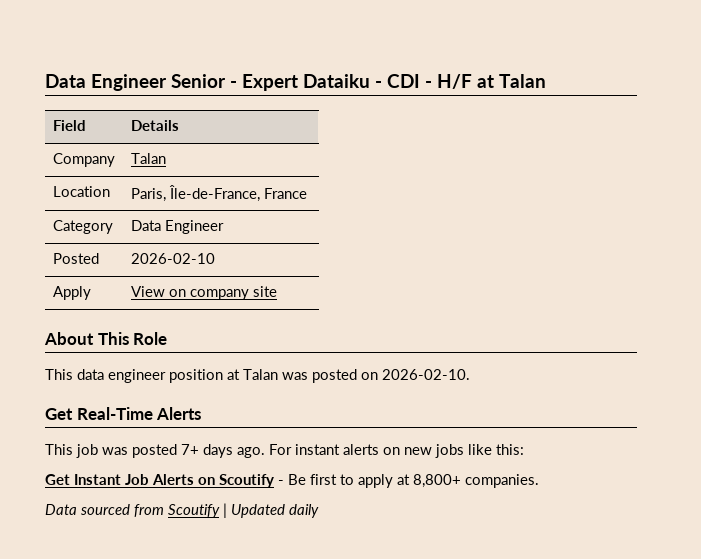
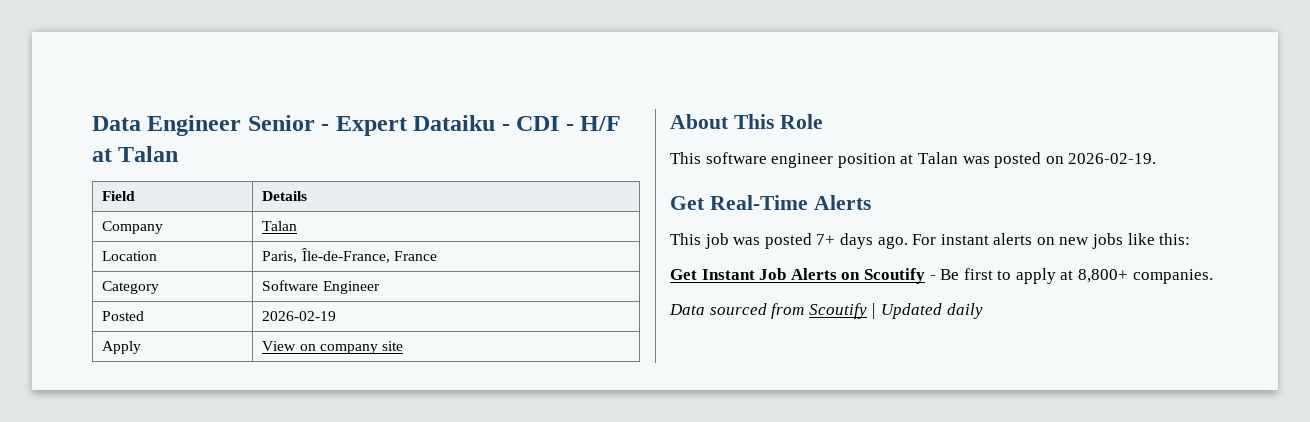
[130,220,161,231] Data -> [262,280,319,291] Software
[130,253,215,264] 2026-02-10 -> [262,311,337,321] 2026-02-19
[77,369,104,380] data -> [705,152,767,164] software
[382,369,470,380] 2026-02-10. -> [1068,153,1157,164] 2026-02-19.

